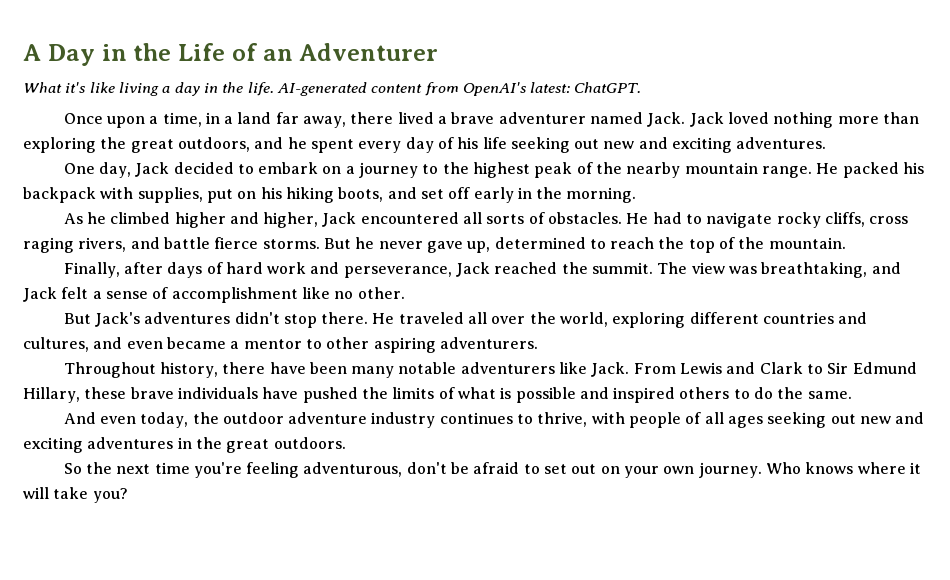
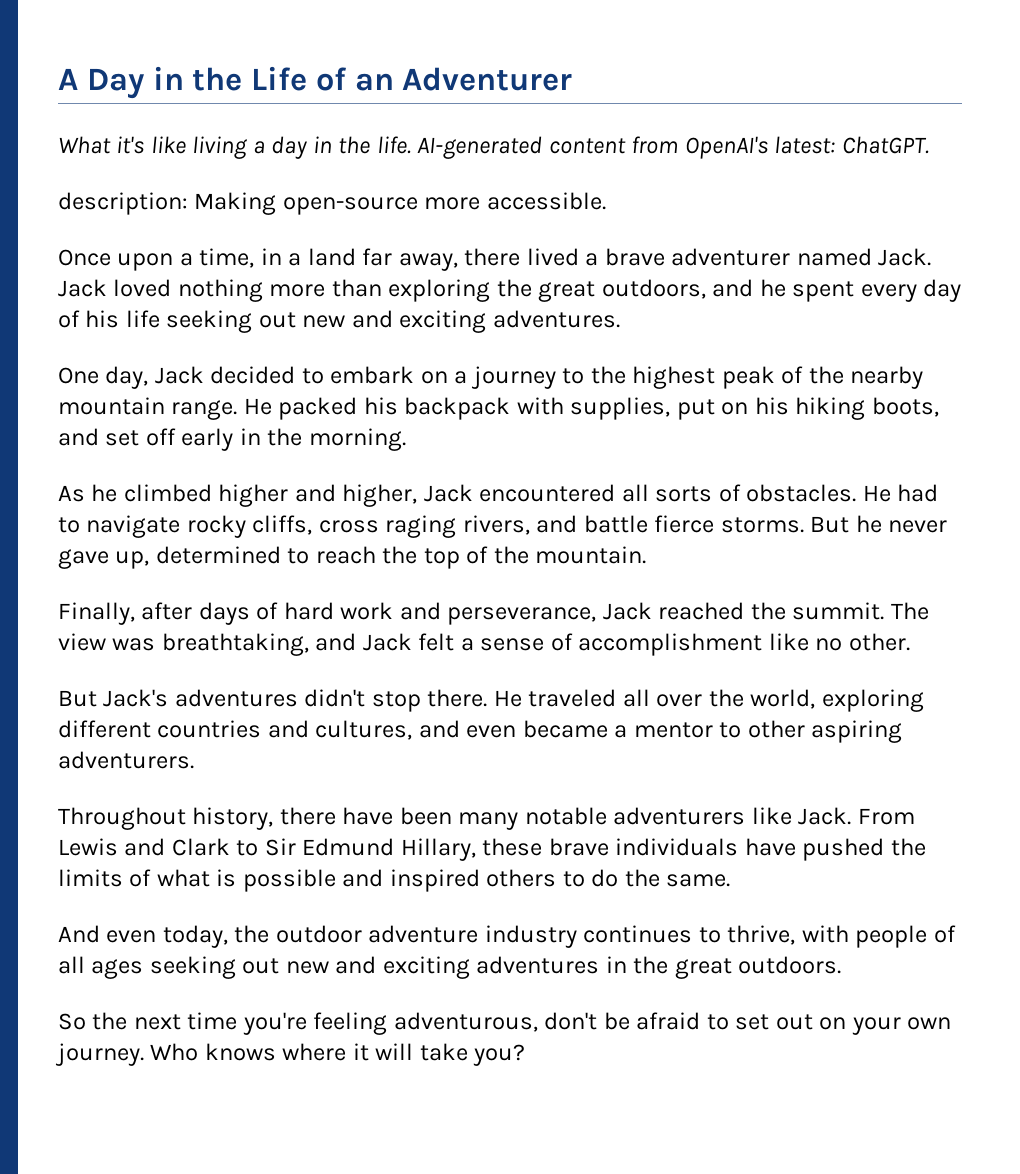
(642, 87) none -> [58,192,606,215] // description: Making open-source more accessible.

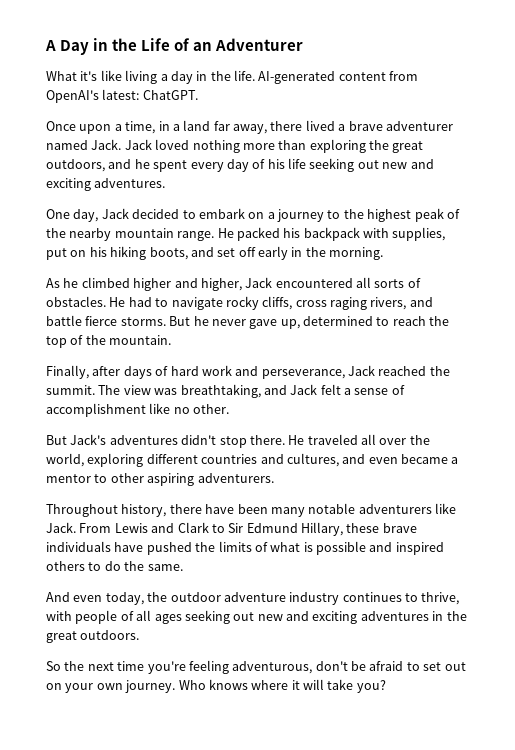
[58,192,606,215] // description: Making open-source more accessible. -> (198, 95) none

